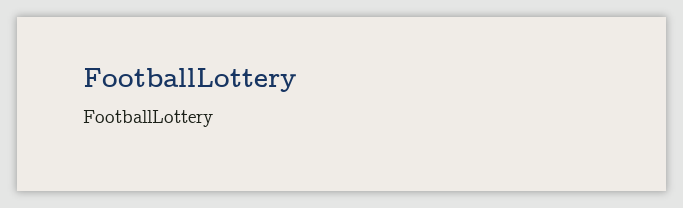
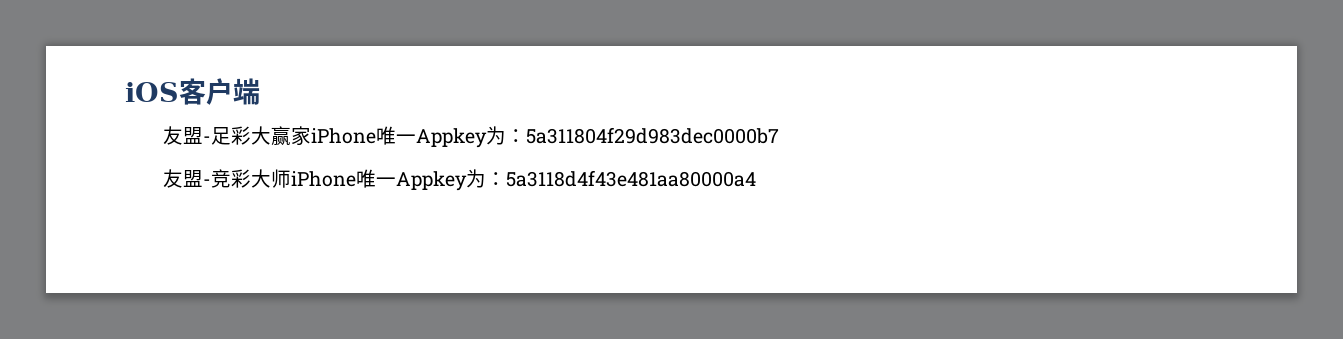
[83,68,297,92] [83,110,213,127] FootballLottery // FootballLottery -> [125,78,260,105] [162,126,779,148] [162,169,756,191] iOS客户端 // 友盟-足彩大赢家iPhone唯一Appkey为：5a311804f29d983dec0000b7 // 友盟-竞彩大师iPhone唯一Appkey为：5a3118d4f43e481aa80000a4

